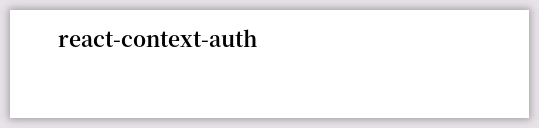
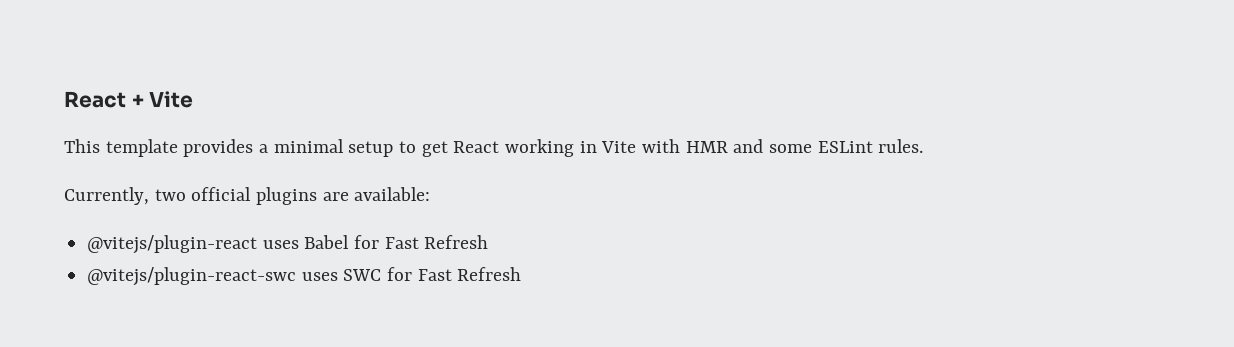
[58,29,257,47] react-context-auth -> [64,91,194,108] [64,139,924,157] [64,187,431,205] [87,235,489,254] [87,267,522,286] React + Vite // This template provides a minimal setup to get React working in Vite with HMR and some ESLint rules. // Currently, two official plugins are available: // @vitejs/plugin-react uses Babel for Fast Refresh // @vitejs/plugin-react-swc uses SWC for Fast Refresh

